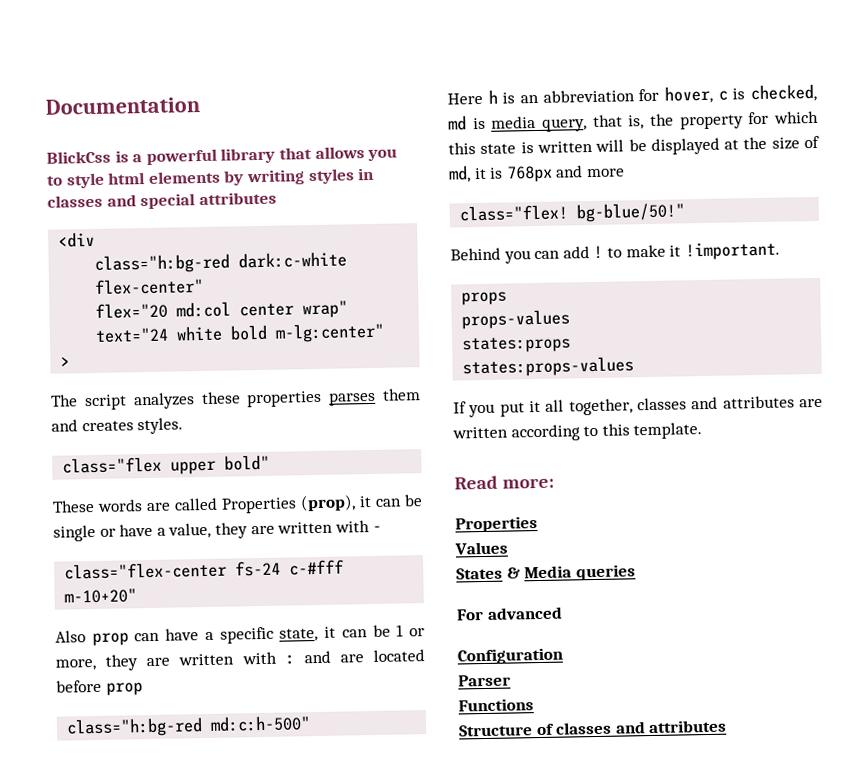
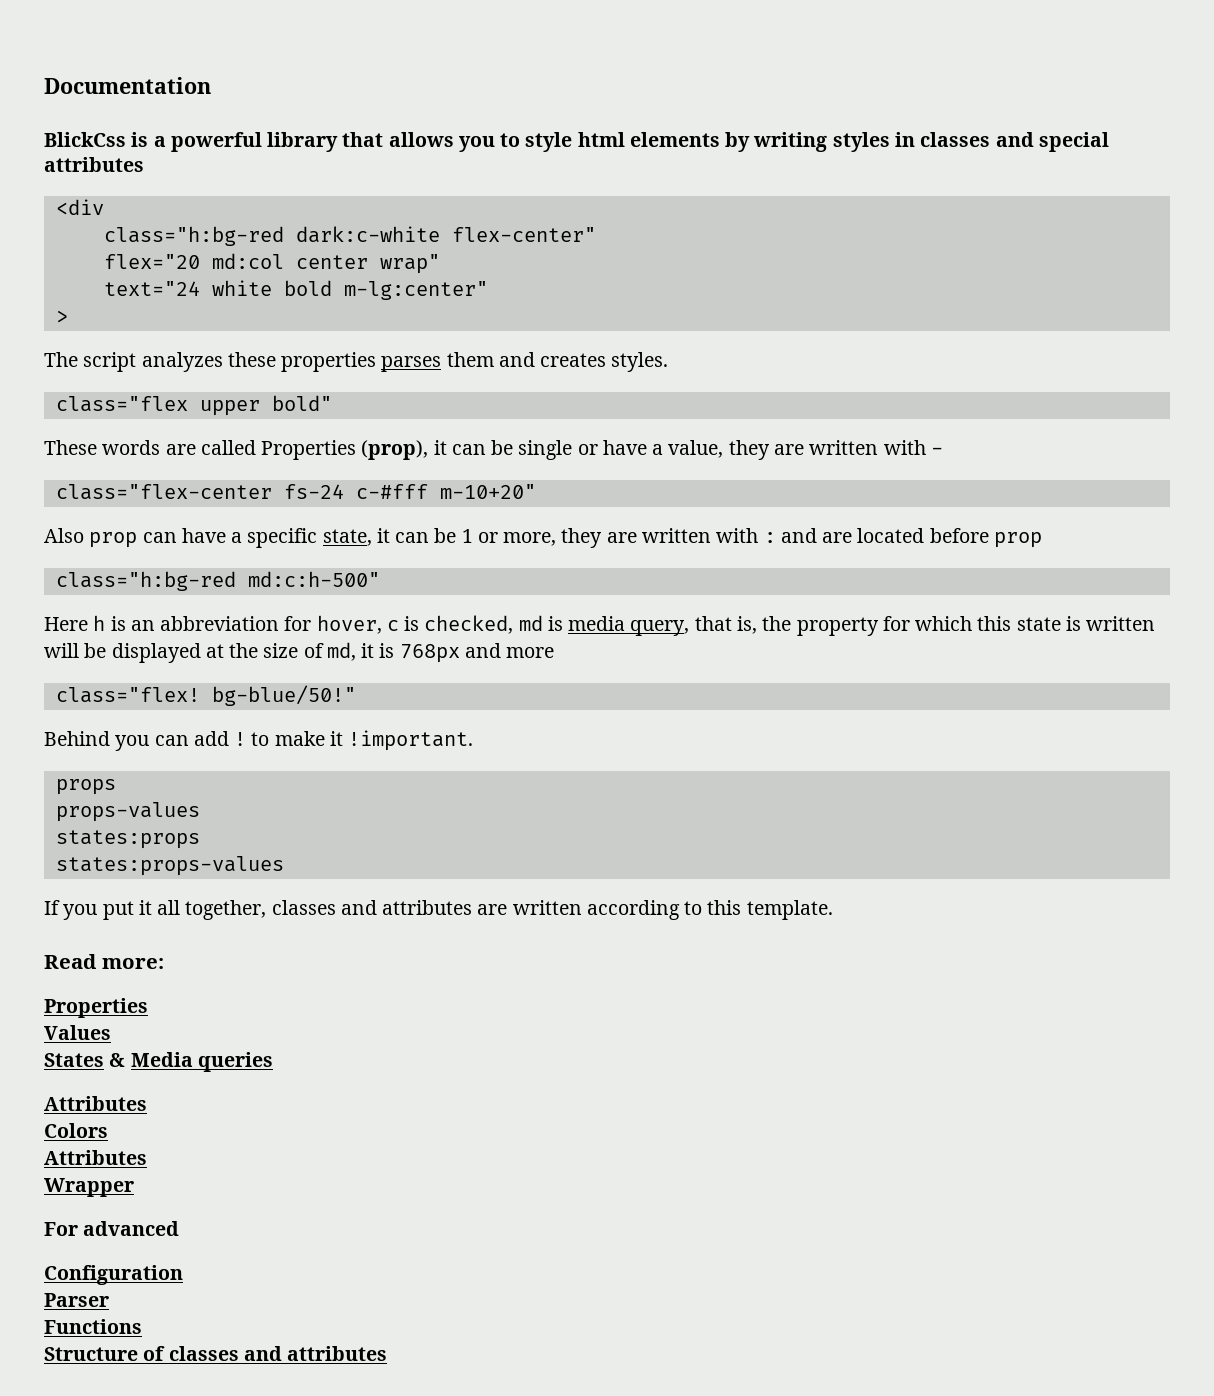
(636, 572) none -> [44,1096,147,1111] [44,1123,108,1138] [44,1150,147,1165] [44,1178,134,1197] // Attributes // Colors // Attributes // Wrapper

